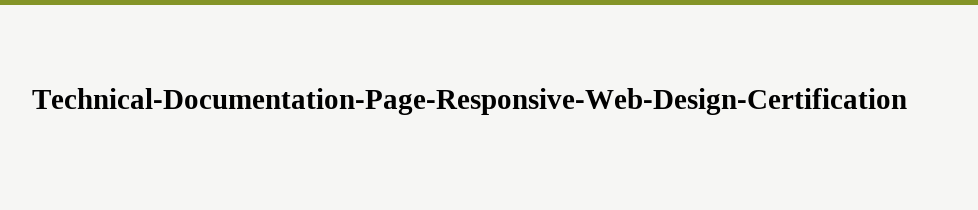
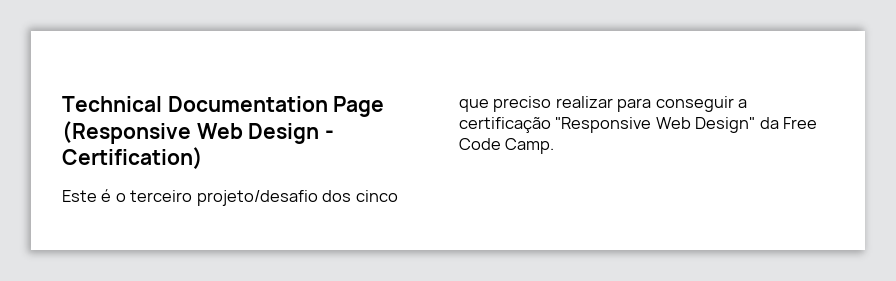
[32,88,907,115] Technical-Documentation-Page-Responsive-Web-Design-Certification -> [62,96,385,117] [62,121,335,144] [62,147,203,169] [62,189,398,206] [459,96,748,112] [459,117,818,133] [459,138,555,154] Technical Documentation Page (Responsive Web Design - Certification) // Este é o terceiro projeto/desafio dos cinco que preciso realizar para conseguir a certificação "Responsive Web Design" da Free Code Camp.

